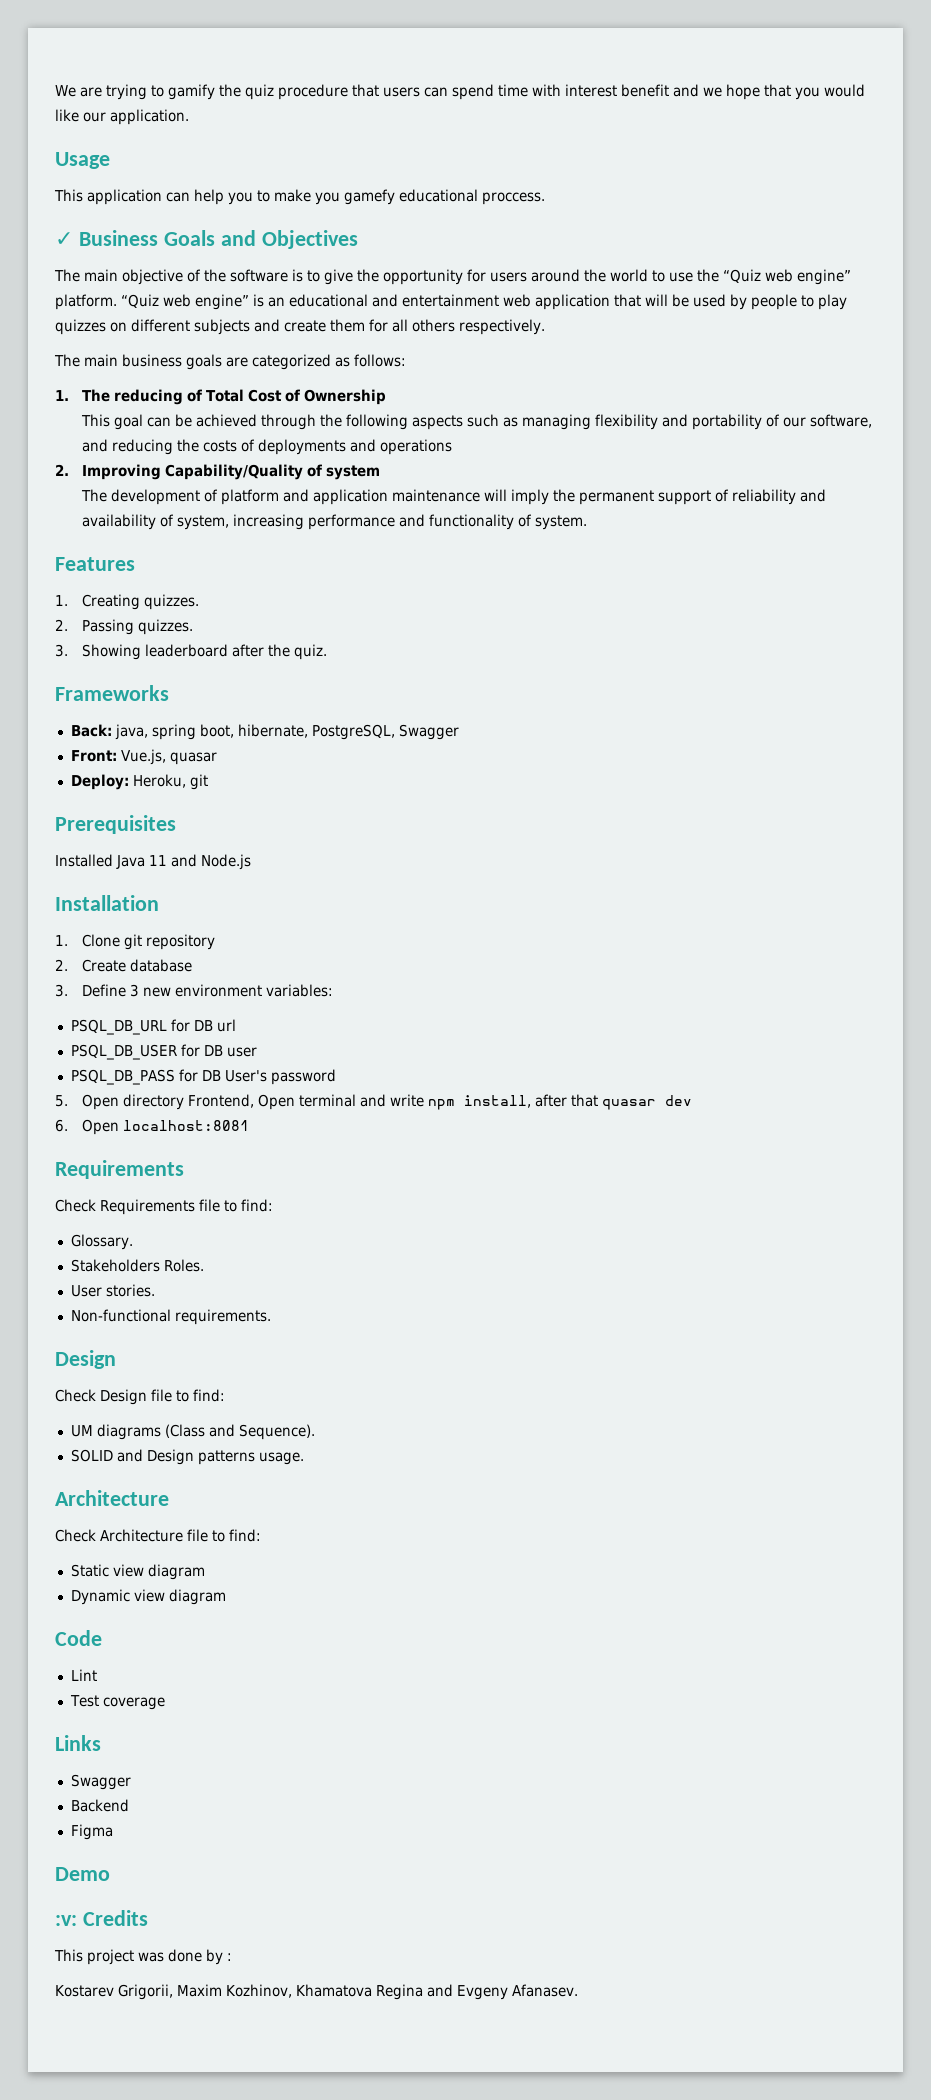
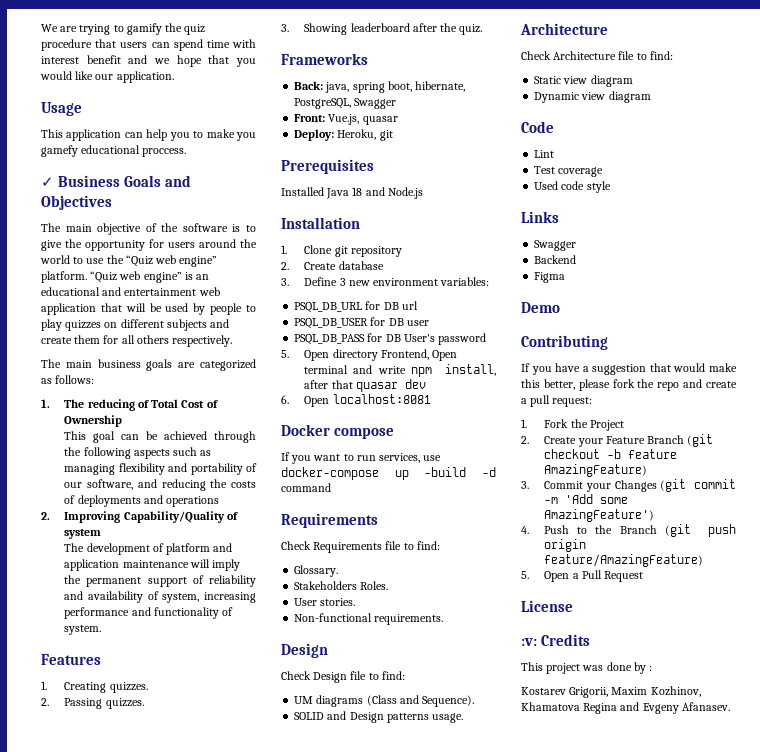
[149,855,167,866] 11 -> [352,187,363,196] 18
(250, 1125) none -> [281,424,395,439] [281,452,442,464] [281,467,496,480] [281,483,331,492] // Docker compose // If you want to run services, use docker-compose up -build -d command
(165, 1703) none -> [534,181,611,193] // Used code style
(110, 1874) none -> [521,335,608,350] [521,363,737,375] [521,379,737,391] [521,395,593,407] [521,419,624,431] [521,434,714,447] [544,449,678,459] [544,464,648,477] [521,479,736,492] [544,494,629,504] [544,509,655,522] [521,524,736,537] [544,539,587,552] [544,554,704,567] [521,570,644,582] [521,600,573,612] // Contributing // If you have a suggestion that would make this better, please fork the repo and create a pull request: // 1. Fork the Project // 2. Create your Feature Branch (git checkout -b feature AmazingFeature) // 3. Commit your Changes (git commit -m 'Add some AmazingFeature') // 4. Push to the Branch (git push origin feature/AmazingFeature) // 5. Open a Pull Request // License

